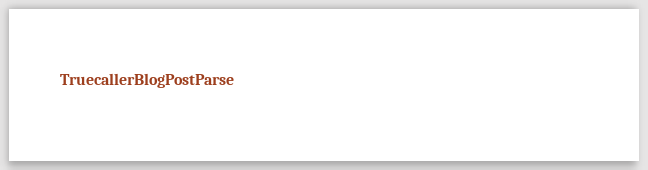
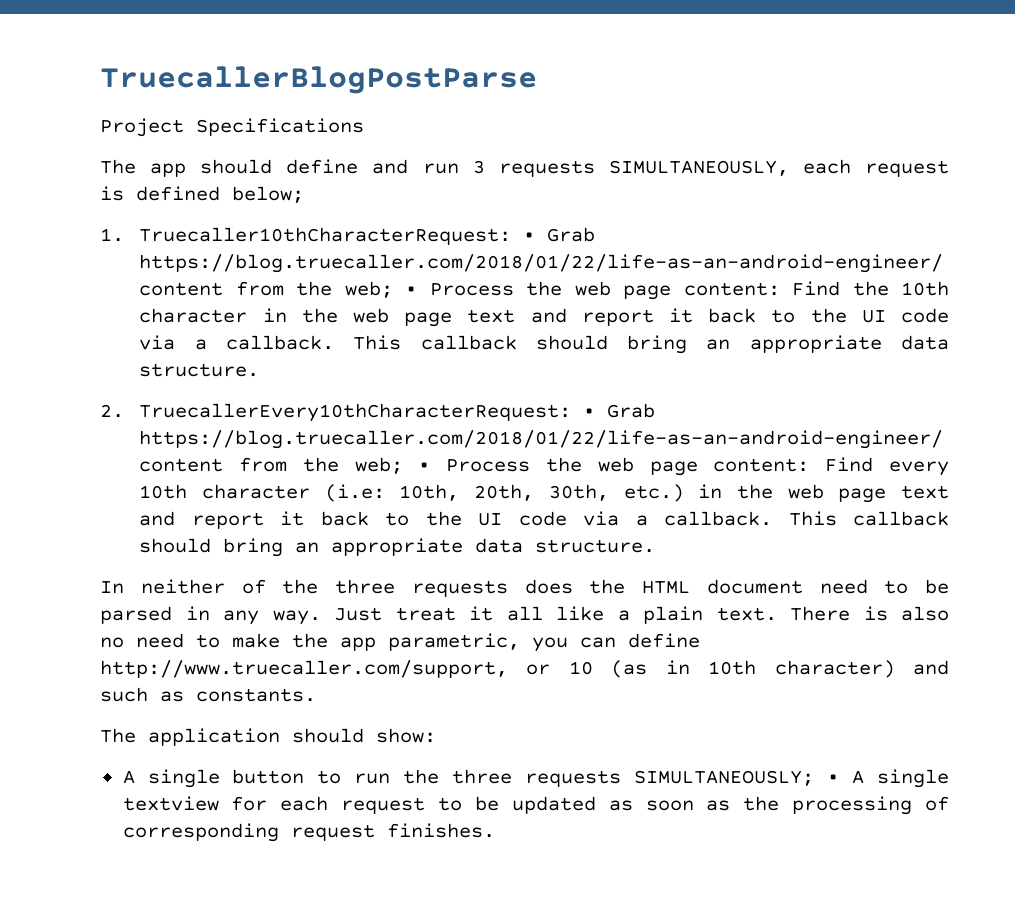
(234, 80) none -> [100,118,364,137] [100,159,950,177] [100,186,304,203] [100,227,596,245] [139,254,944,273] [139,281,949,300] [139,308,950,327] [139,335,950,354] [139,363,260,377] [100,403,656,422] [139,430,944,449] [139,457,950,476] [139,484,950,503] [139,511,949,529] [139,538,656,557] [100,579,949,597] [100,606,949,625] [100,633,700,652] [100,660,950,678] [100,687,316,702] [100,728,436,746] [122,769,950,788] [122,796,950,815] [122,823,495,842] // Project Specifications // The app should define and run 3 requests SIMULTANEOUSLY, each request is defined below; // 1. Truecaller10thCharacterRequest: • Grab https://blog.truecaller.com/2018/01/22/life-as-an-android-engineer/ content from the web; • Process the web page content: Find the 10th character in the web page text and report it back to the UI code via a callback. This callback should bring an appropriate data structure. // 2. TruecallerEvery10thCharacterRequest: • Grab https://blog.truecaller.com/2018/01/22/life-as-an-android-engineer/ content from the web; • Process the web page content: Find every 10th character (i.e: 10th, 20th, 30th, etc.) in the web page text and report it back to the UI code via a callback. This callback should bring an appropriate data structure. // In neither of the three requests does the HTML document need to be parsed in any way. Just treat it all like a plain text. There is also no need to make the app parametric, you can define http://www.truecaller.com/support, or 10 (as in 10th character) and such as constants. // The application should show: // A single button to run the three requests SIMULTANEOUSLY; • A single textview for each request to be updated as soon as the processing of corresponding request finishes.

